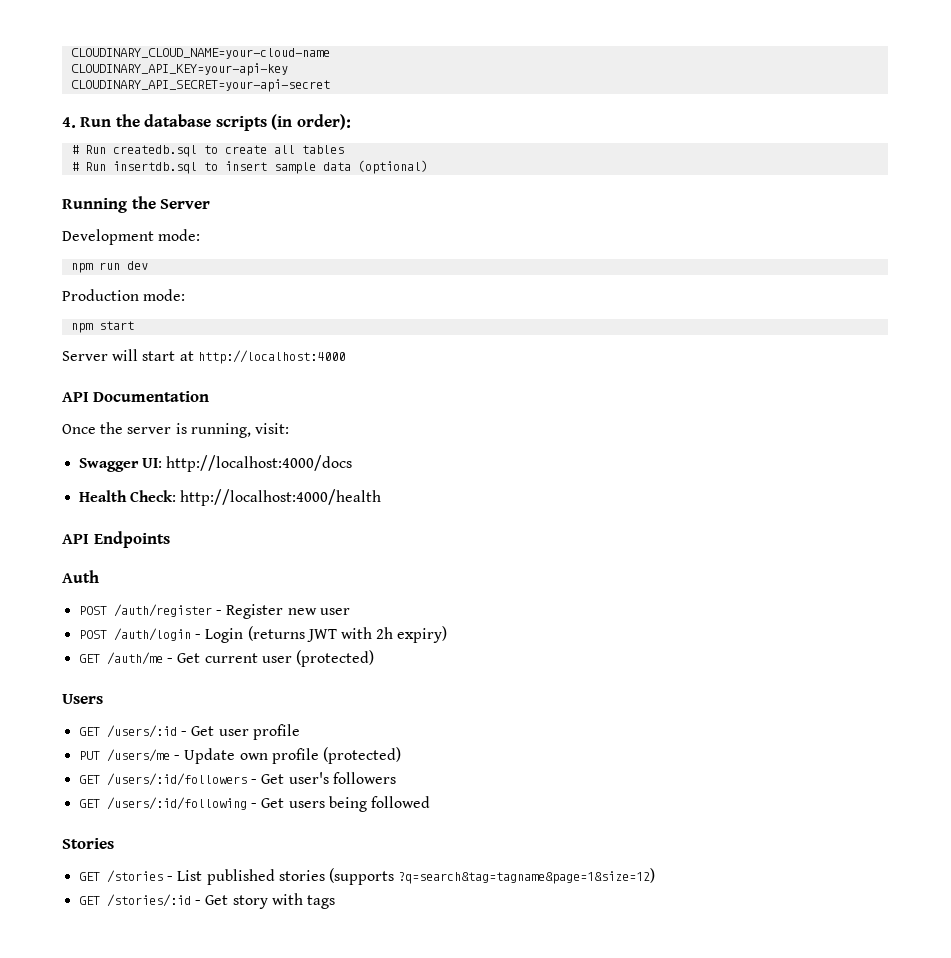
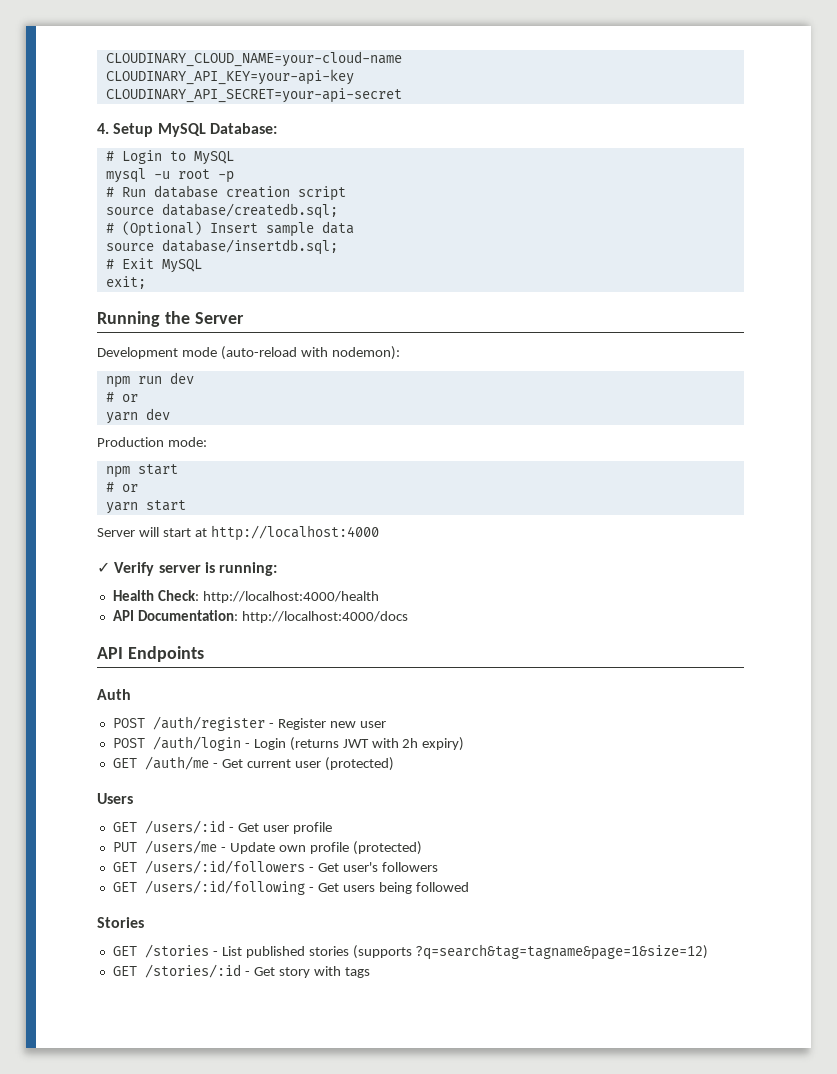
[80,114,351,131] [71,145,345,157] [71,160,429,174] Run the database scripts (in order): // # Run createdb.sql to create all tables // # Run insertdb.sql to insert sample data (optional) -> [113,123,277,137] [105,150,234,165] [105,168,234,183] [105,185,346,201] [105,203,338,219] [105,221,354,237] [105,239,338,255] [105,258,202,273] [105,276,146,289] Setup MySQL Database: // # Login to MySQL // mysql -u root -p // # Run database creation script // source database/createdb.sql; // # (Optional) Insert sample data // source database/insertdb.sql; // # Exit MySQL // exit;
[158,229,201,241] mode: -> [181,346,400,360] mode (auto-reload with nodemon):
(149, 265) none -> [105,392,138,402] [105,408,170,424] // # or // yarn dev
(135, 325) none -> [105,482,138,492] [105,500,186,514] // # or // yarn start
[62,391,210,402] [62,422,289,438] [79,455,353,472] API Documentation // Once the server is running, visit: // Swagger UI: http://localhost:4000/docs -> [97,562,278,576] ✓ Verify server is running:
(382, 497) none -> [112,610,408,623] // API Documentation: http://localhost:4000/docs

